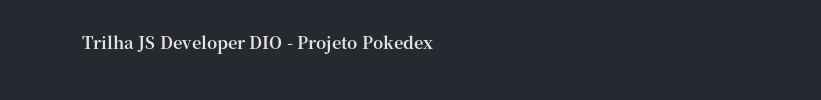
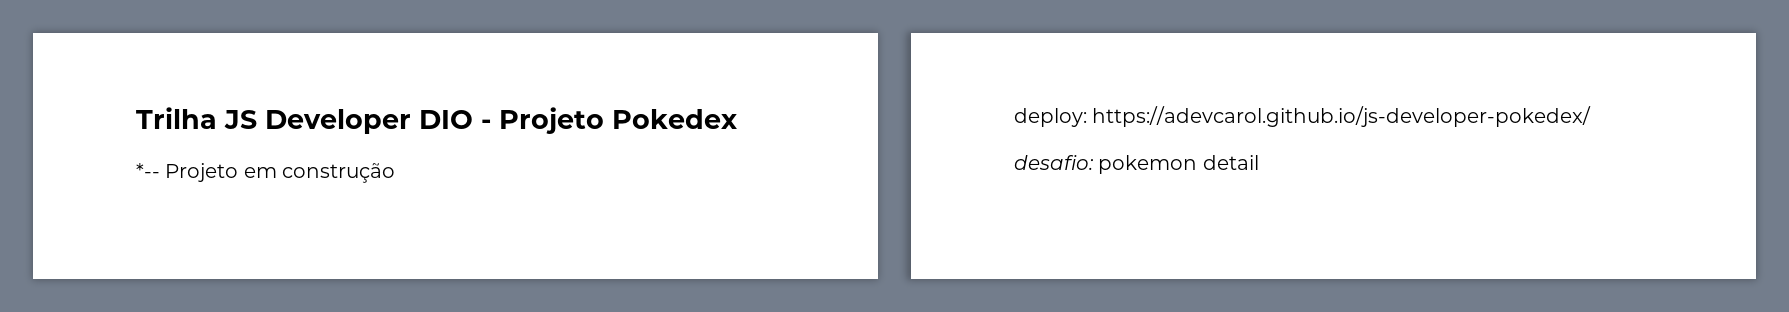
(433, 42) none -> [136,163,396,183] [1014,106,1592,127] [1014,155,1259,174] // *-- Projeto em construção // deploy: https://adevcarol.github.io/js-developer-pokedex/ // desafio: pokemon detail

